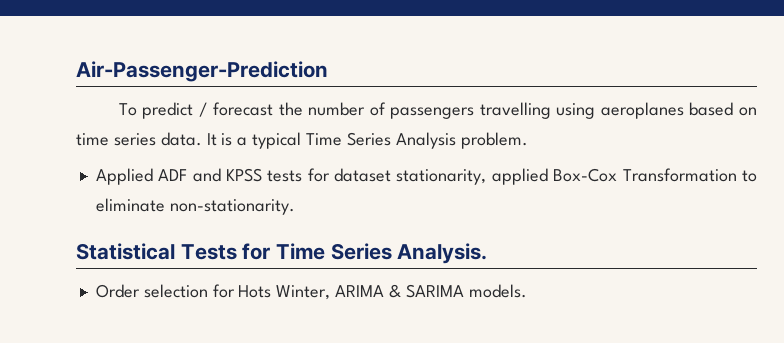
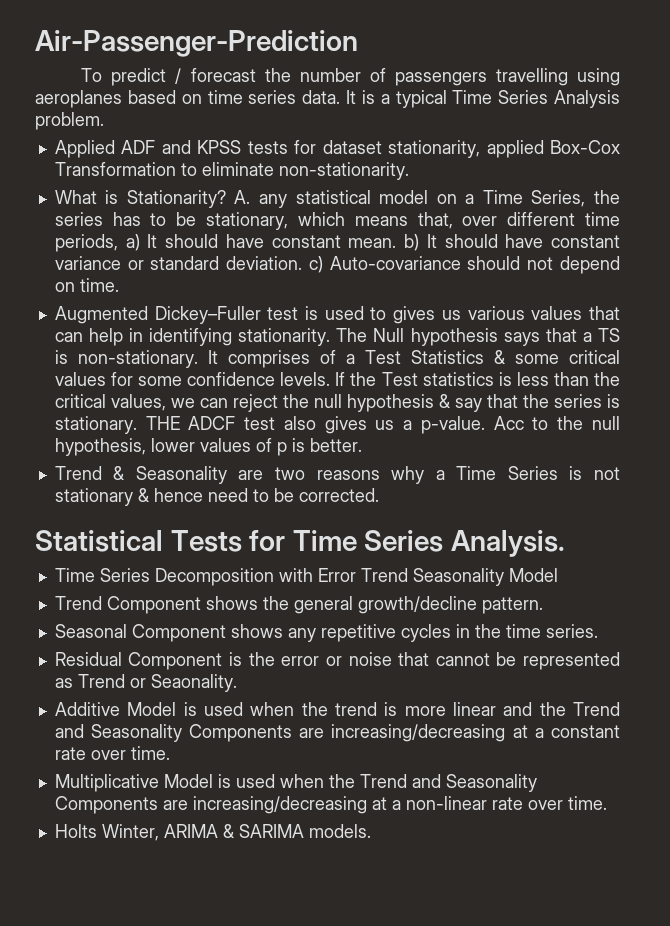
(295, 207) none -> [54,190,621,208] [54,212,620,230] [54,234,620,252] [54,256,620,274] [54,278,119,292] [54,306,621,324] [54,328,621,346] [54,350,620,368] [54,372,621,386] [54,394,620,412] [54,416,620,434] [54,438,362,456] [54,466,621,484] [54,488,379,506] // What is Stationarity? A. any statistical model on a Time Series, the series has to be stationary, which means that, over different time periods, a) It should have constant mean. b) It should have constant variance or standard deviation. c) Auto-covariance should not depend on time. // Augmented Dickey–Fuller test is used to gives us various values that can help in identifying stationarity. The Null hypothesis says that a TS is non-stationary. It comprises of a Test Statistics & some critical values for some confidence levels. If the Test statistics is less than the critical values, we can reject the null hypothesis & say that the series is stationary. THE ADCF test also gives us a p-value. Acc to the null hypothesis, lower values of p is better. // Trend & Seasonality are two reasons why a Time Series is not stationary & hence need to be corrected.
[95,284,272,298] Order selection for Hots -> [54,568,558,586] [54,596,543,614] [54,624,598,642] [54,652,620,670] [54,674,237,692] [54,702,621,716] [54,724,620,742] [54,746,170,760] [54,774,537,792] [54,796,607,814] [54,824,97,838] Time Series Decomposition with Error Trend Seasonality Model // Trend Component shows the general growth/decline pattern. // Seasonal Component shows any repetitive cycles in the time series. // Residual Component is the error or noise that cannot be represented as Trend or Seaonality. // Additive Model is used when the trend is more linear and the Trend and Seasonality Components are increasing/decreasing at a constant rate over time. // Multiplicative Model is used when the Trend and Seasonality Components are increasing/decreasing at a non-linear rate over time. // Holts

